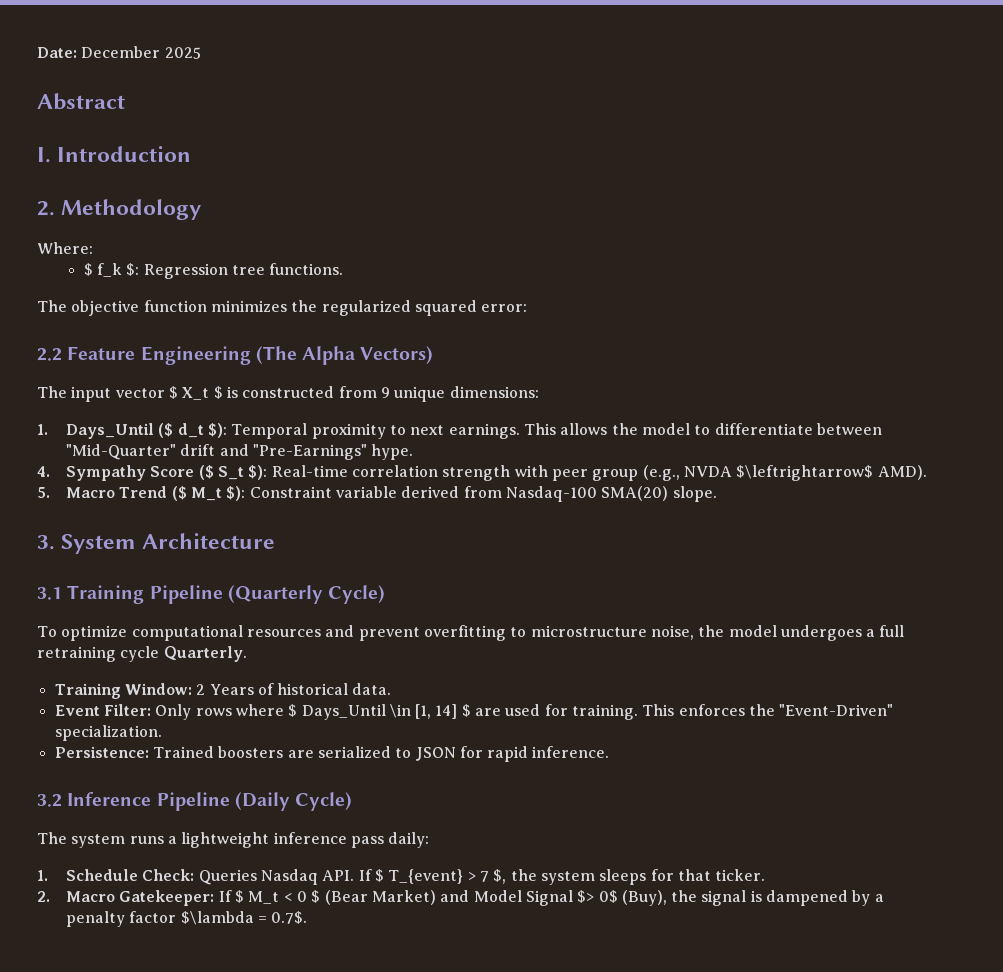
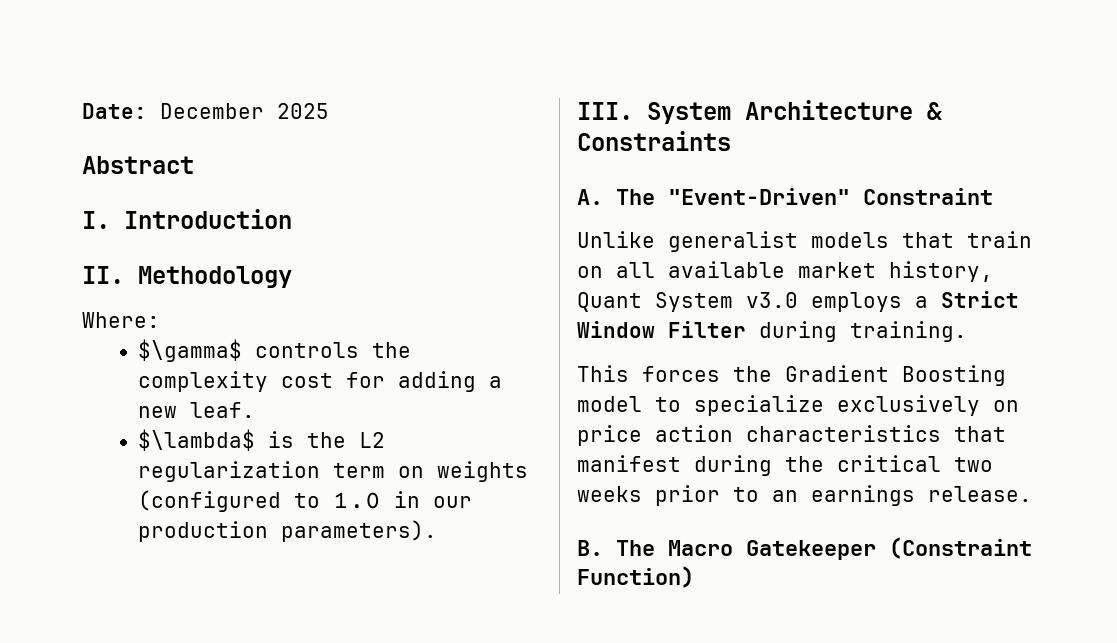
[37,201,55,216] 2. -> [82,266,124,284] II.
[83,263,344,279] [37,300,528,316] [37,346,434,365] [37,386,539,402] [37,423,882,439] [66,444,414,460] [37,465,927,481] [37,486,717,502] [37,533,276,554] [37,585,386,604] [37,625,905,641] [37,646,247,662] [54,683,392,699] [54,704,894,720] [54,725,162,741] [54,746,610,762] [37,792,353,811] [37,832,430,848] [37,869,766,885] [37,890,884,906] [66,911,308,927] $ f_k $: Regression tree functions. // The objective function minimizes the regularized squared error: // 2.2 Feature Engineering (The Alpha Vectors) // The input vector $ X_t $ is constructed from 9 unique dimensions: // 1. Days_Until ($ d_t $): Temporal proximity to next earnings. This allows the model to differentiate between "Mid-Quarter" drift and "Pre-Earnings" hype. // 4. Sympathy Score ($ S_t $): Real-time correlation strength with peer group (e.g., NVDA $\leftrightarrow$ AMD). // 5. Macro Trend ($ M_t $): Constraint variable derived from Nasdaq-100 SMA(20) slope. // 3. System Architecture // 3.1 Training Pipeline (Quarterly Cycle) // To optimize computational resources and prevent overfitting to microstructure noise, the model undergoes a full retraining cycle Quarterly. // Training Window: 2 Years of historical data. // Event Filter: Only rows where $ Days_Until \in [1, 14] $ are used for training. This enforces the "Event-Driven" specialization. // Persistence: Trained boosters are serialized to JSON for rapid inference. // 3.2 Inference Pipeline (Daily Cycle) // The system runs a lightweight inference pass daily: // 1. Schedule Check: Queries Nasdaq API. If $ T_{event} > 7 $, the system sleeps for that ticker. // 2. Macro Gatekeeper: If $ M_t < 0 $ (Bear Market) and Model Signal $> 0$ (Buy), the signal is dampened by a penalty factor $\lambda = 0.7$. -> [138,339,412,362] [138,371,503,392] [138,402,256,418] [138,429,386,451] [138,461,529,482] [138,490,473,512] [138,520,438,542] [577,100,942,124] [577,131,731,151] [577,188,993,205] [577,231,1032,252] [577,261,993,282] [577,291,1019,312] [577,321,967,342] [577,365,1006,386] [577,395,1019,416] [577,425,1006,446] [577,455,993,476] [577,485,1032,506] [577,537,1032,560] [577,566,694,588] $\gamma$ controls the complexity cost for adding a new leaf. // $\lambda$ is the L2 regularization term on weights (configured to 1.0 in our production parameters). // III. System Architecture & Constraints // A. The "Event-Driven" Constraint // Unlike generalist models that train on all available market history, Quant System v3.0 employs a Strict Window Filter during training. // This forces the Gradient Boosting model to specialize exclusively on price action characteristics that manifest during the critical two weeks prior to an earnings release. // B. The Macro Gatekeeper (Constraint Function)

